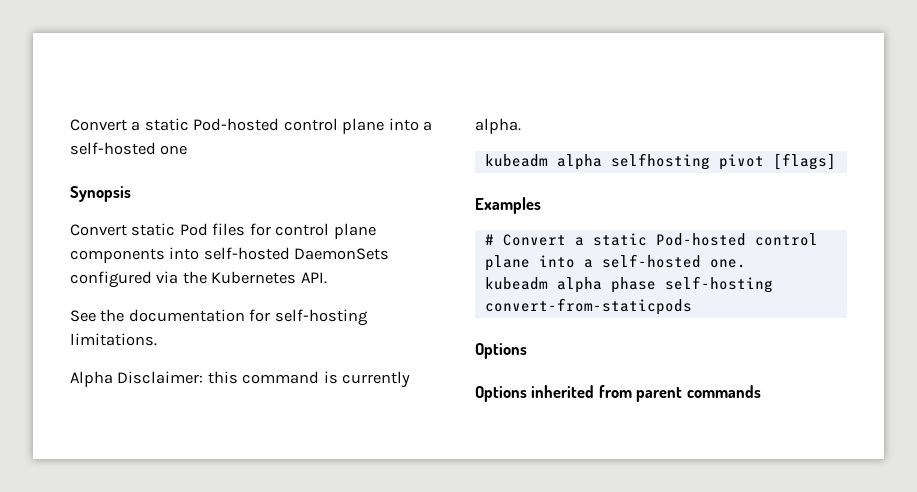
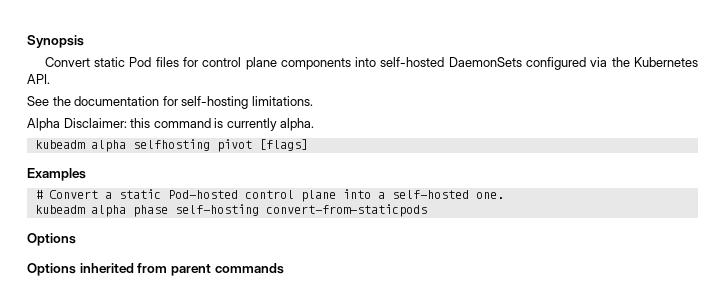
[70,118,433,134] [70,142,188,155] Convert a static Pod-hosted control plane into a self-hosted one // -> (27, 41) none

